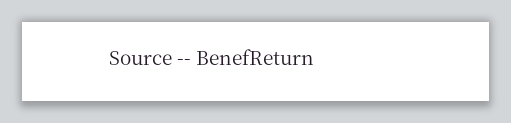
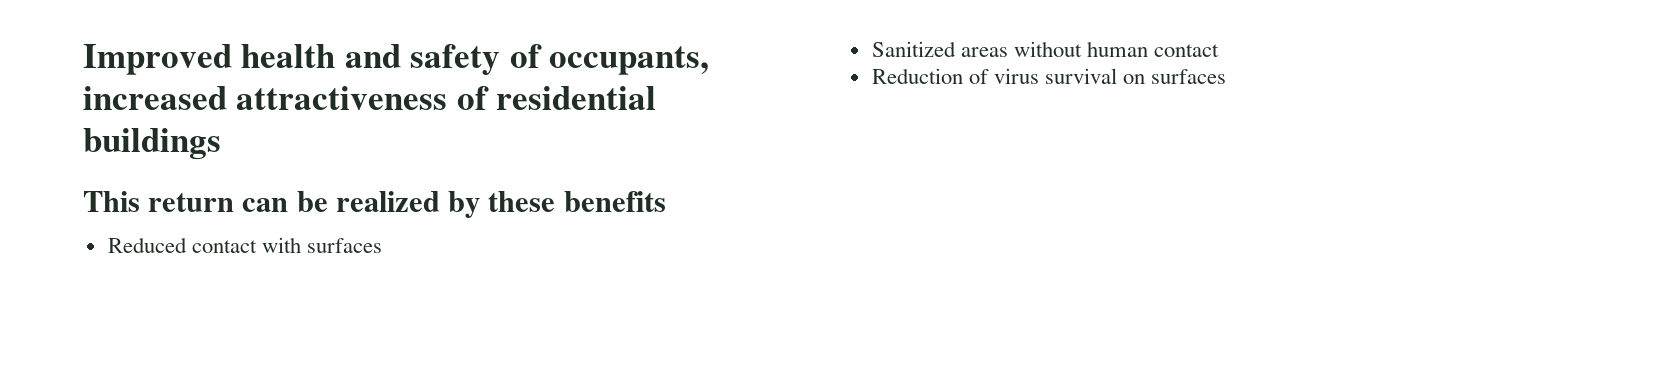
[109,49,315,65] Source -- BenefReturn -> [83,44,710,75] [83,86,657,110] [83,128,221,160] [83,191,666,218] [107,237,382,253] [871,41,1220,57] [871,68,1227,84] Improved health and safety of occupants, increased attractiveness of residential buildings // This return can be realized by these benefits // Reduced contact with surfaces // Sanitized areas without human contact // Reduction of virus survival on surfaces

